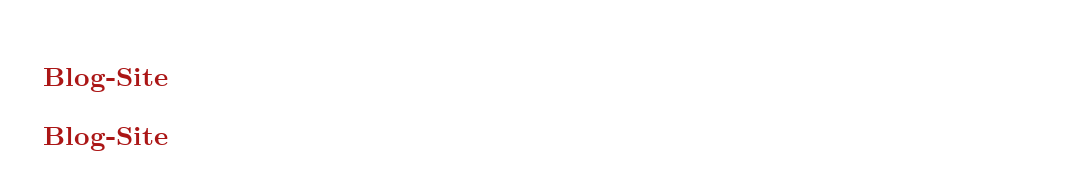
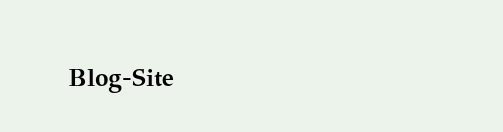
[43,68,168,92] [43,127,168,151] Blog-Site // Blog-Site -> [68,68,174,93] Blog-Site

